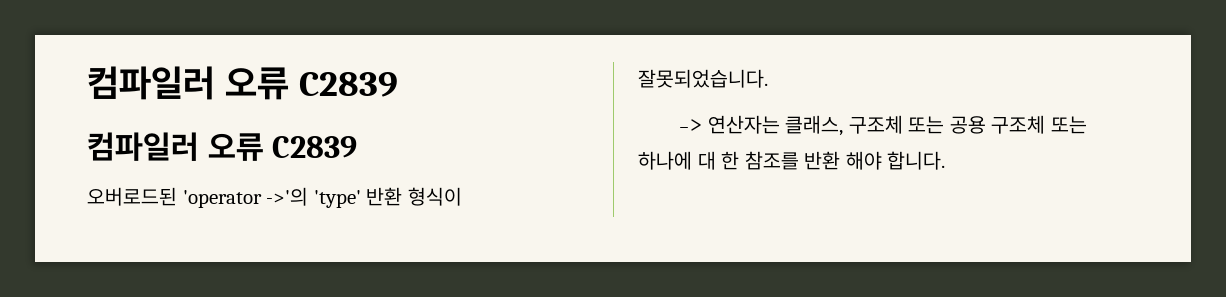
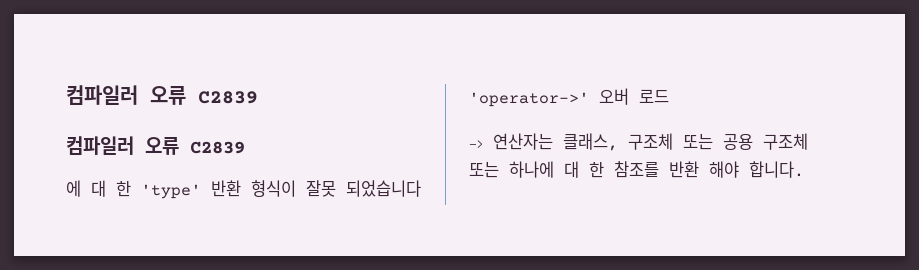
[87,187,462,208] [638,69,768,88] 오버로드된 'operator ->'의 'type' 반환 형식이 잘못되었습니다. -> [66,180,421,199] [469,88,669,107] 에 대 한 'type' 반환 형식이 잘못 되었습니다 'operator->' 오버 로드

